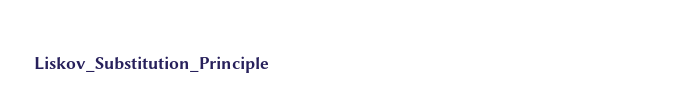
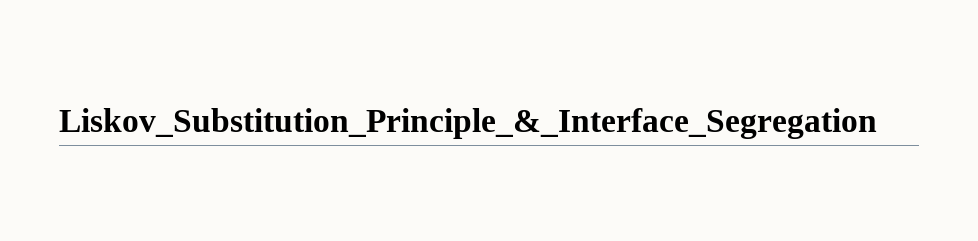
[34,56,269,73] Liskov_Substitution_Principle -> [59,108,877,139] Liskov_Substitution_Principle_&_Interface_Segregation

